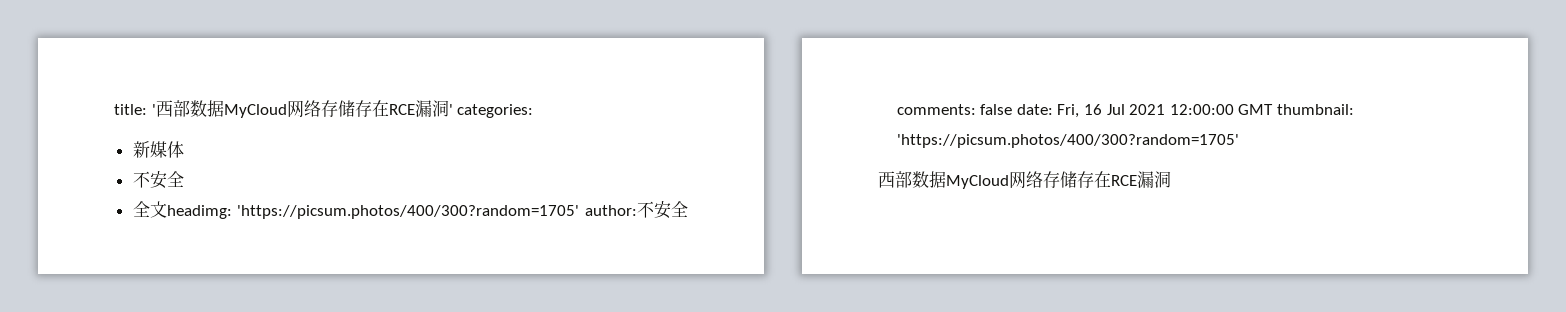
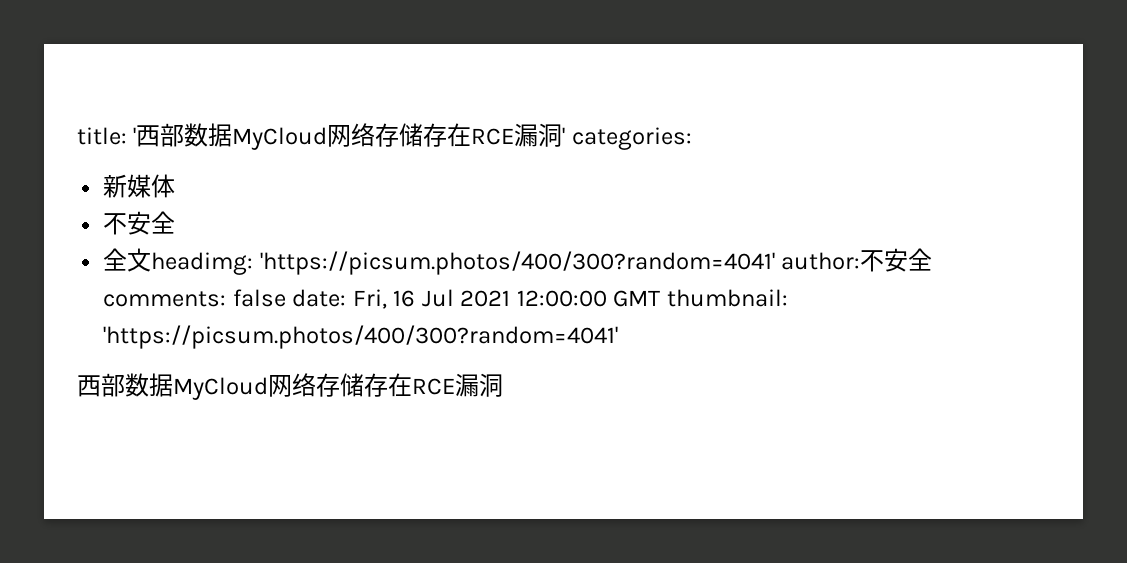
[237,205,580,219] 'https://picsum.photos/400/300?random=1705' -> [259,251,775,275] 'https://picsum.photos/400/300?random=4041'
[896,134,1239,148] 'https://picsum.photos/400/300?random=1705' -> [103,325,619,349] 'https://picsum.photos/400/300?random=4041'

